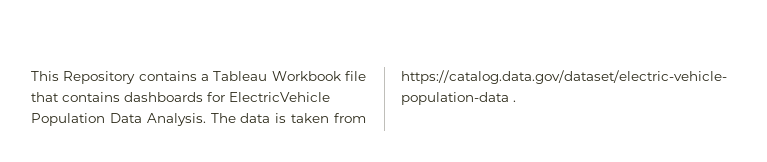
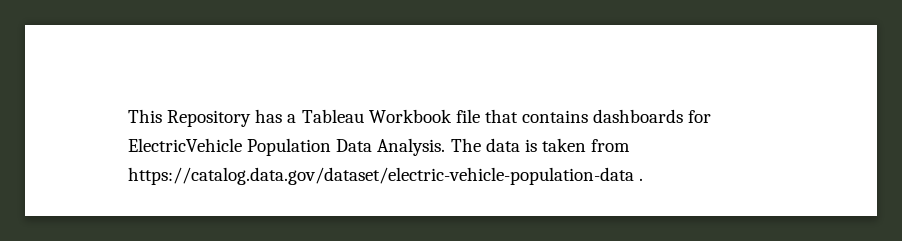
[138,71,197,81] contains -> [255,109,283,123] has

